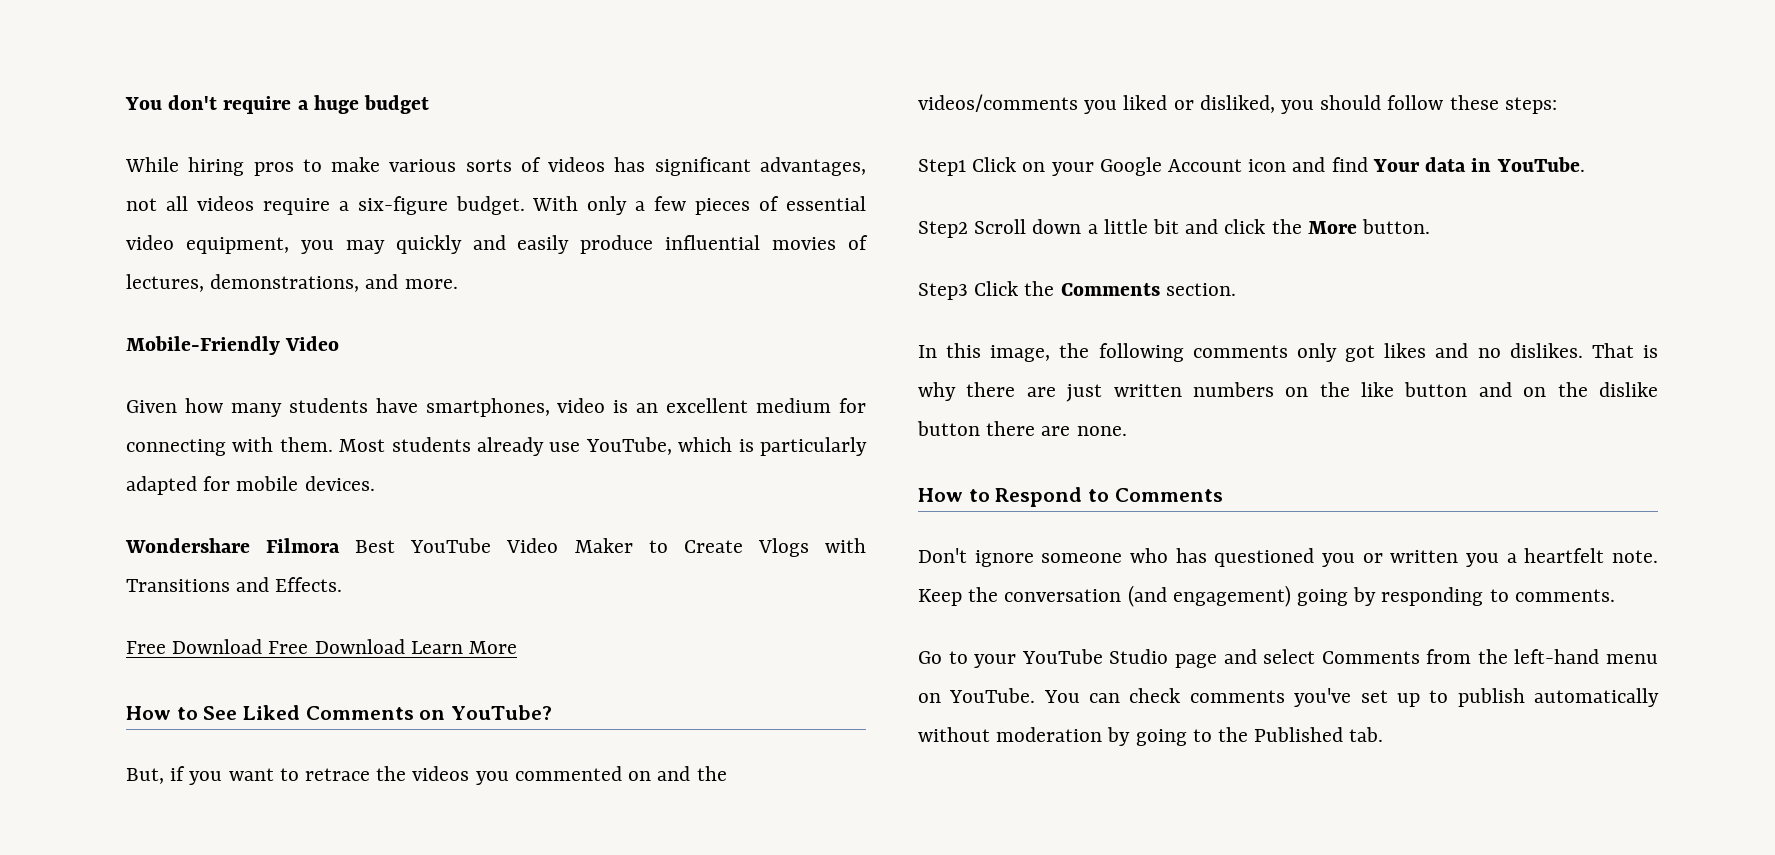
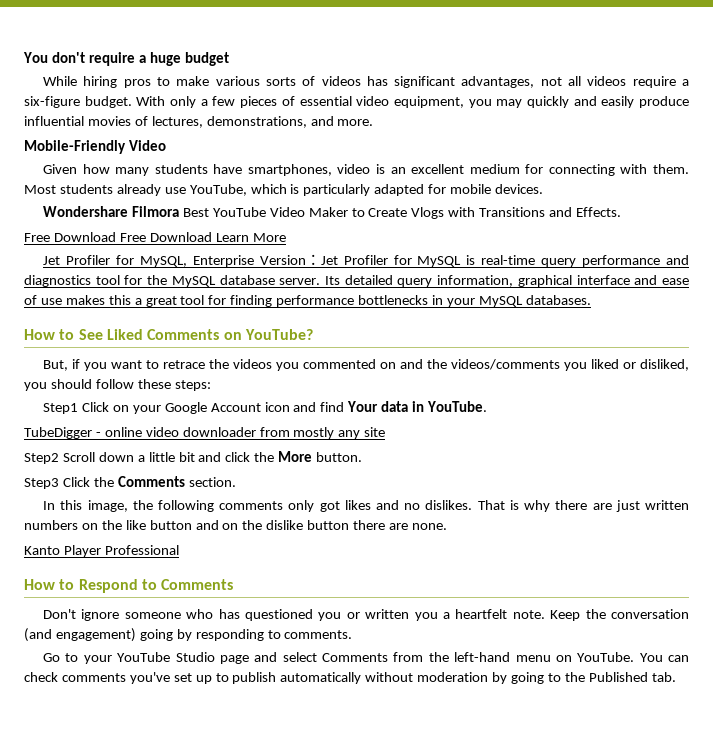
(518, 647) none -> [43,254,689,267] [24,275,689,287] [24,295,591,307] // Jet Profiler for MySQL, Enterprise Version：Jet Profiler for MySQL is real-time query performance and diagnostics tool for the MySQL database server. Its detailed query information, graphical interface and ease of use makes this a great tool for finding performance bottlenecks in your MySQL databases.
(1585, 164) none -> [24,427,386,439] // TubeDigger - online video downloader from mostly any site
(1127, 431) none -> [24,545,179,557] // Kanto Player Professional

